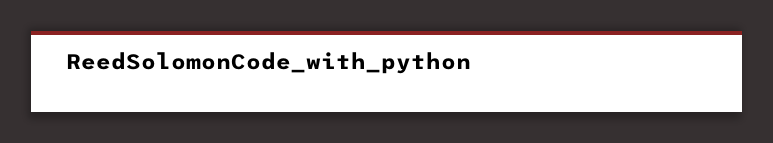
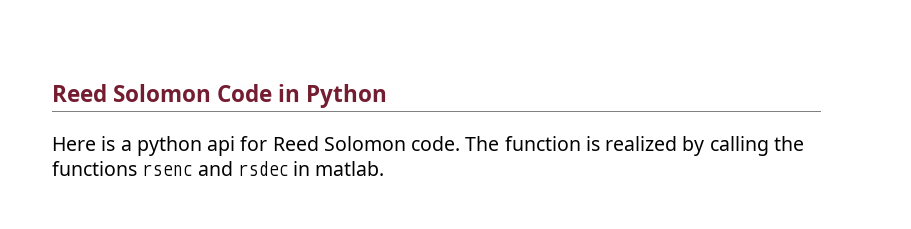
[66,52,471,74] ReedSolomonCode_with_python -> [52,84,388,108] [52,136,804,156] [52,161,385,176] Reed Solomon Code in Python // Here is a python api for Reed Solomon code. The function is realized by calling the functions rsenc and rsdec in matlab.

